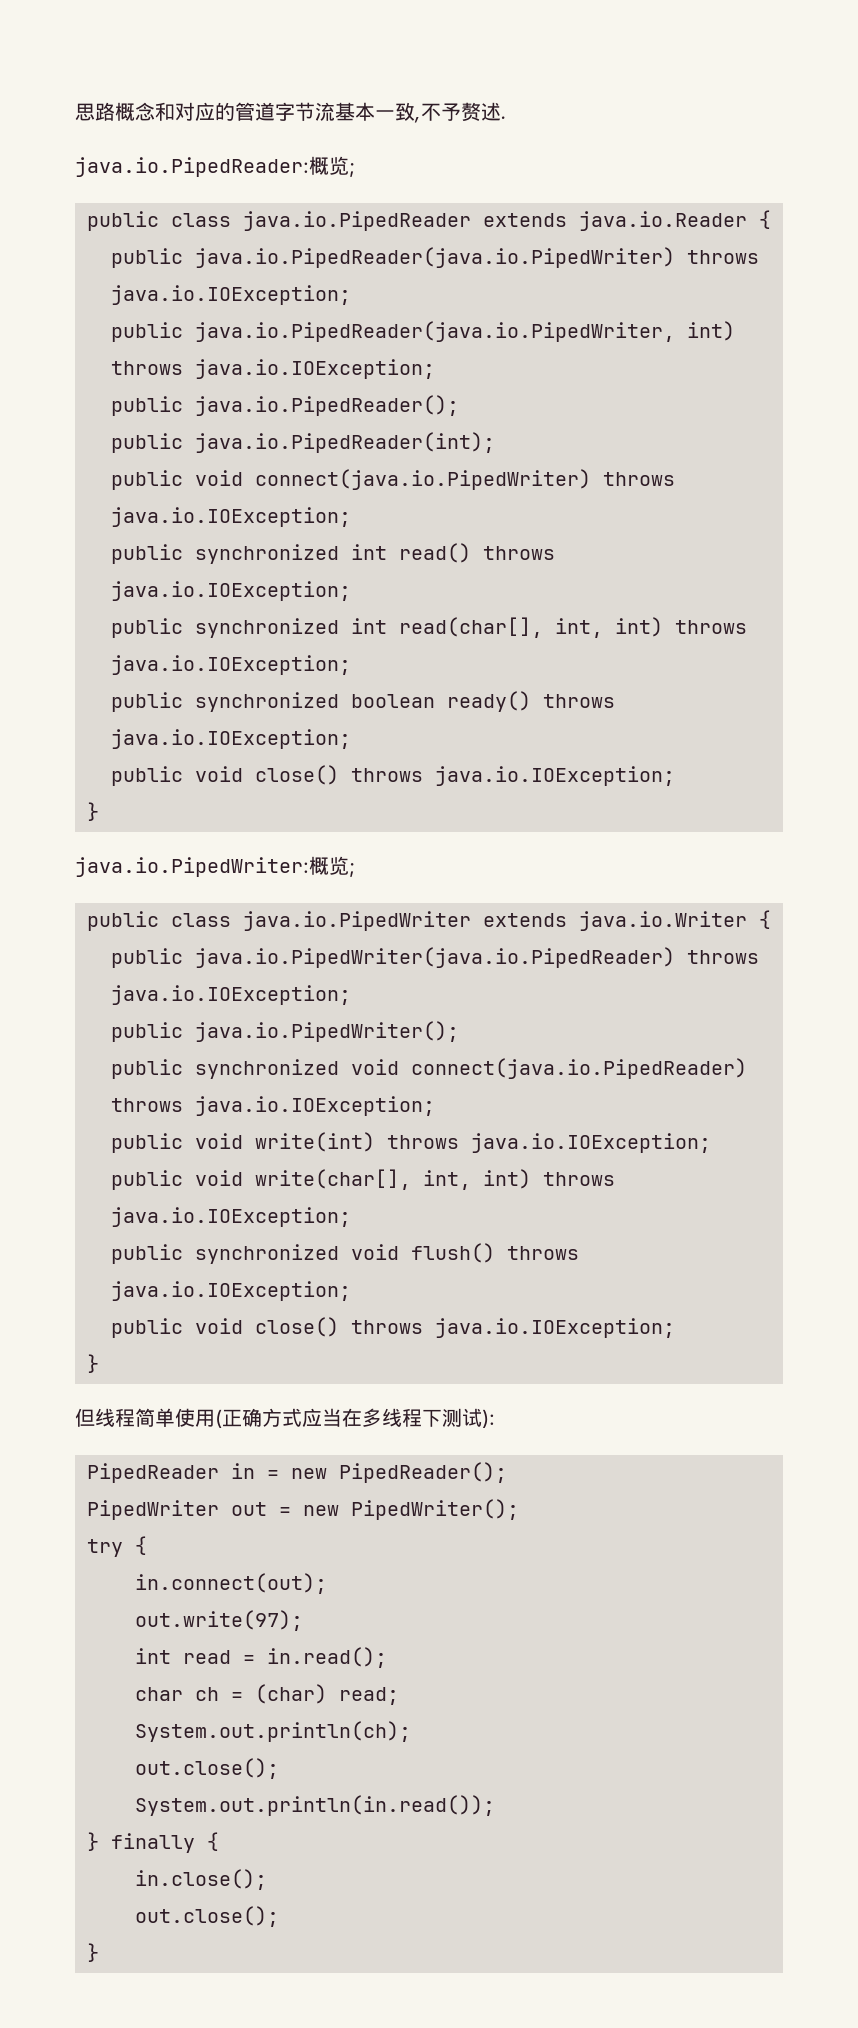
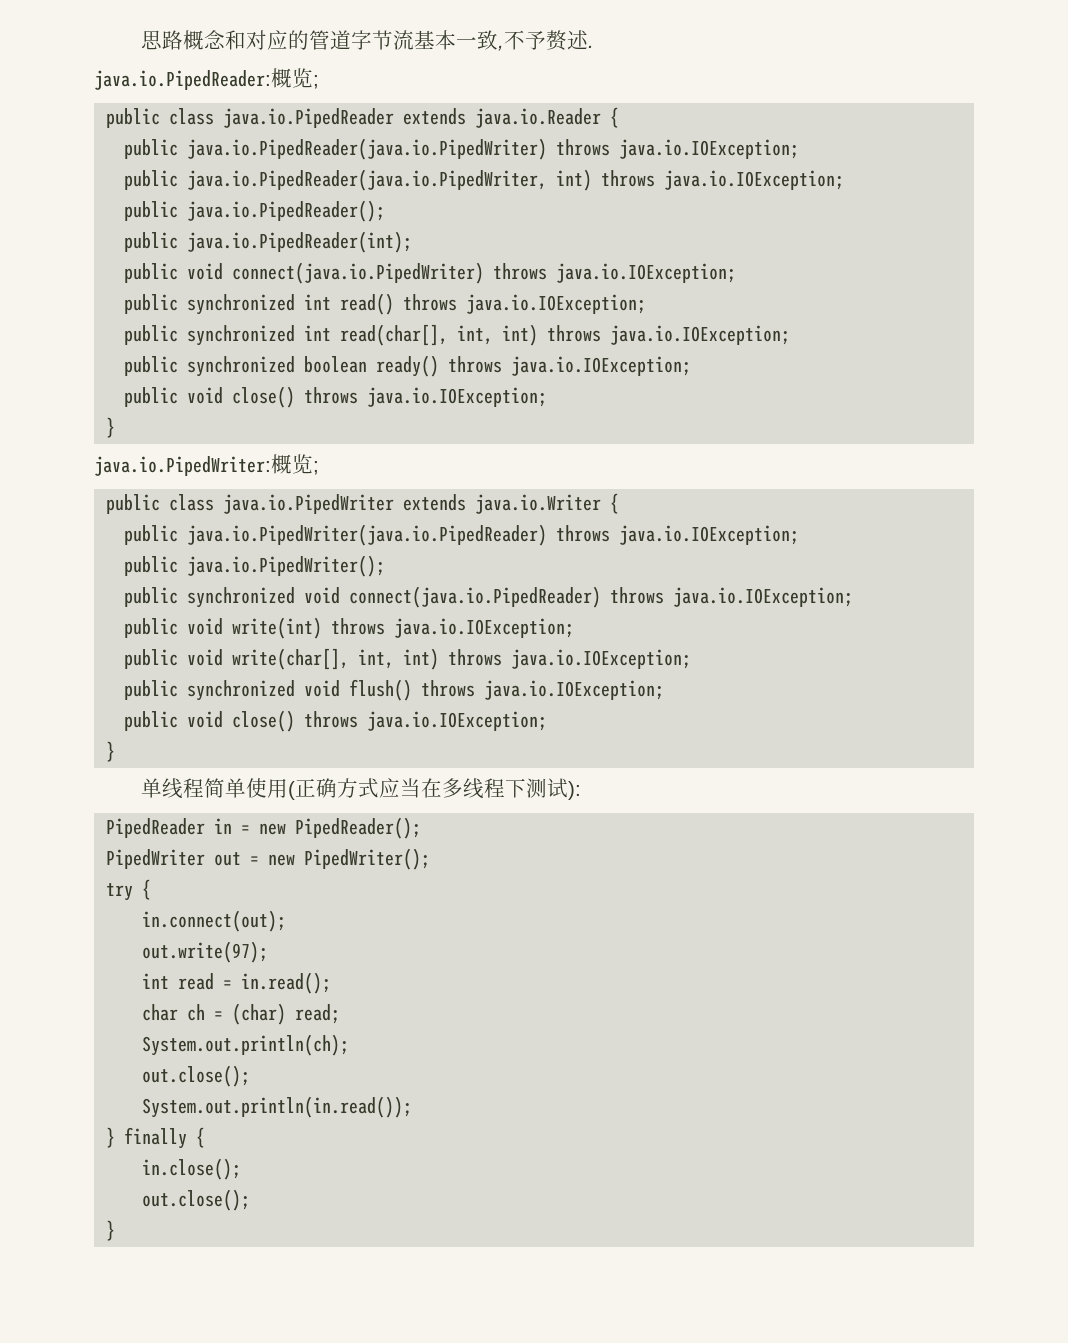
[75,1408,95,1427] 但 -> [141,778,163,798] 单

